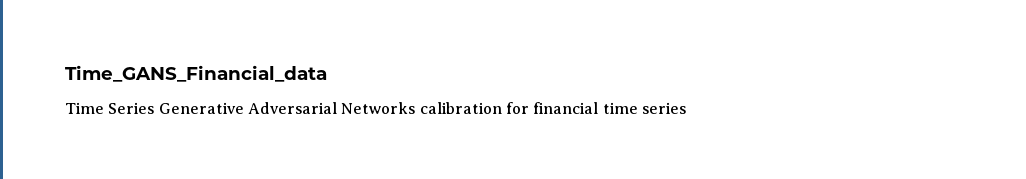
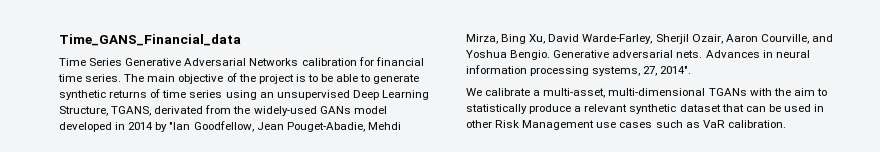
[641,102,686,114] series -> [85,73,420,84] [59,89,429,100] [59,105,387,116] [59,121,401,132] [466,34,833,44] [466,50,810,60] [466,65,692,76] [466,88,827,98] [466,104,825,114] [466,120,786,130] series. The main objective of the project is to be able to generate synthetic returns of time series using an unsupervised Deep Learning Structure, TGANS, derivated from the widely-used GANs model developed in 2014 by "Ian Goodfellow, Jean Pouget-Abadie, Mehdi Mirza, Bing Xu, David Warde-Farley, Sherjil Ozair, Aaron Courville, and Yoshua Bengio. Generative adversarial nets. Advances in neural information processing systems, 27, 2014". // We calibrate a multi-asset, multi-dimensional TGANs with the aim to statistically produce a relevant synthetic dataset that can be used in other Risk Management use cases such as VaR calibration.

